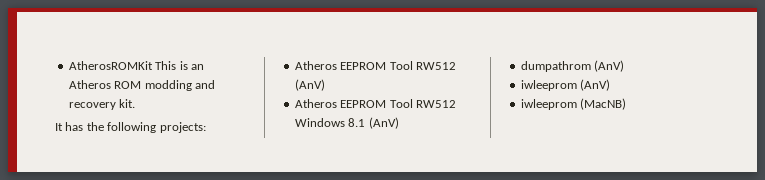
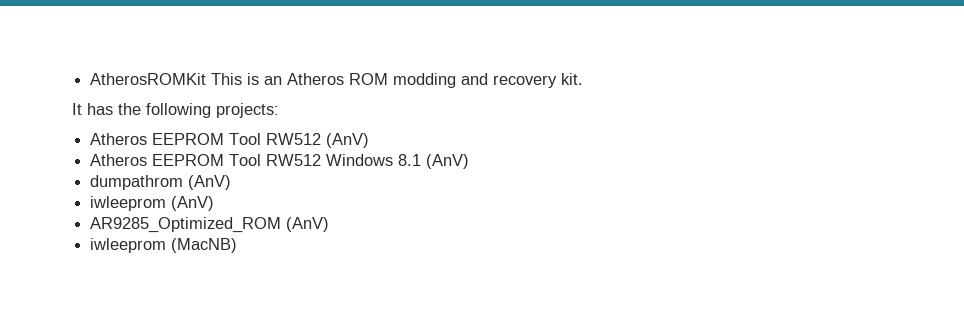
(611, 85) none -> [90,217,330,233] // AR9285_Optimized_ROM (AnV)

